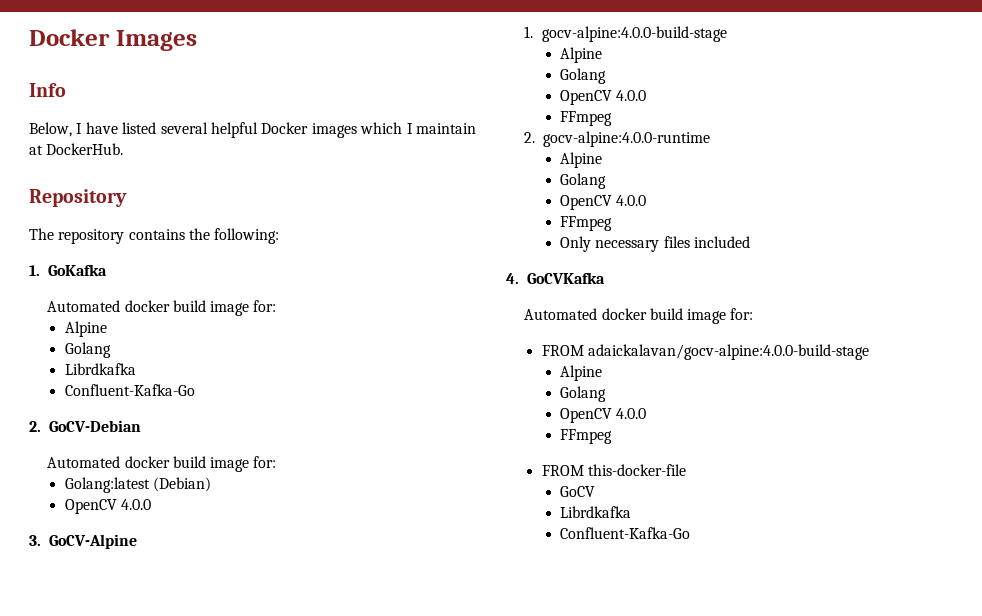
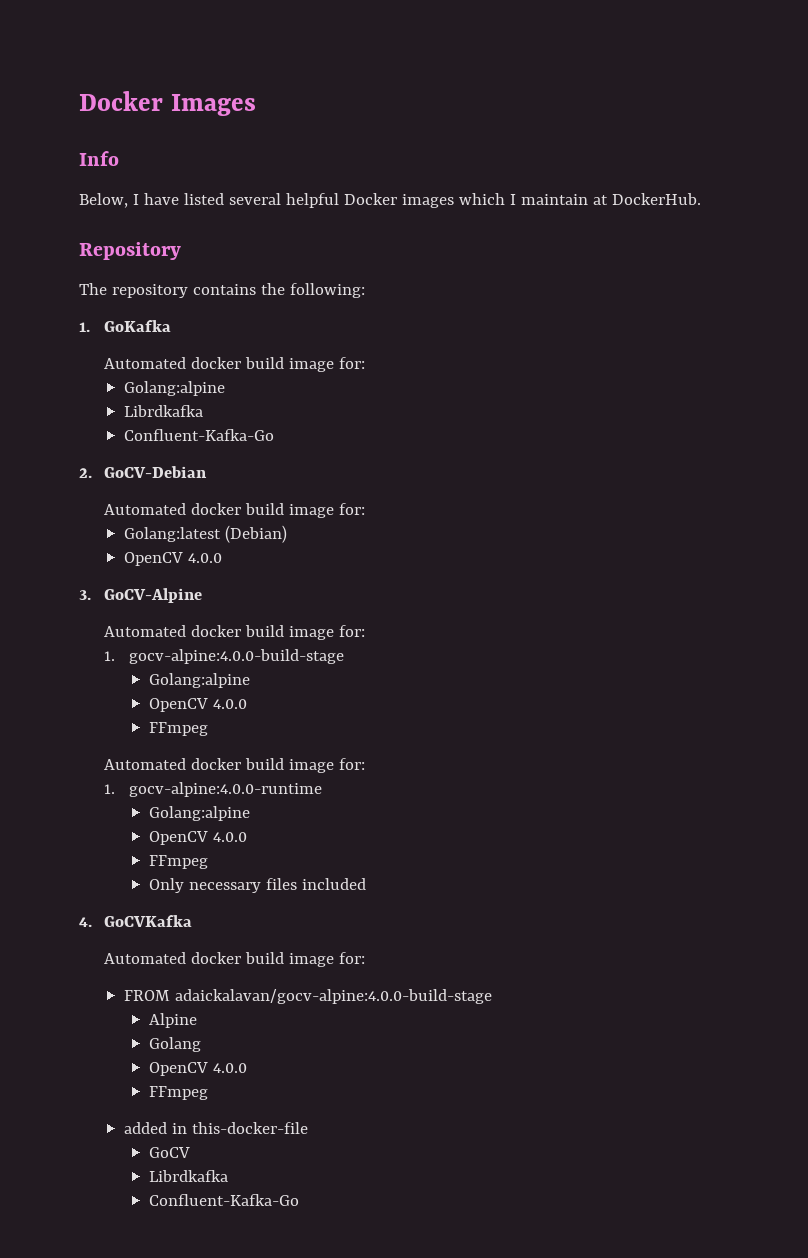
[64,321,107,337] [64,342,111,358] Alpine // Golang -> [124,381,226,396] Golang:alpine
(137, 541) none -> [103,625,365,640] // Automated docker build image for:
[559,47,602,63] [559,68,606,84] [559,90,647,105] [559,111,612,126] [524,132,536,143] Alpine // Golang // OpenCV 4.0.0 // FFmpeg // 2. -> [148,673,250,688] [148,698,247,712] [148,722,208,736] [103,758,365,773] [103,784,115,794] Golang:alpine // OpenCV 4.0.0 // FFmpeg // Automated docker build image for: // 1.
[559,152,602,168] [559,173,606,189] Alpine // Golang -> [148,806,250,821] Golang:alpine
[541,465,584,476] FROM -> [124,1122,188,1134] added in

